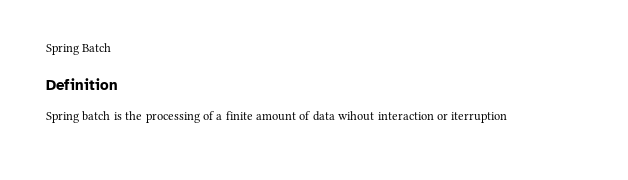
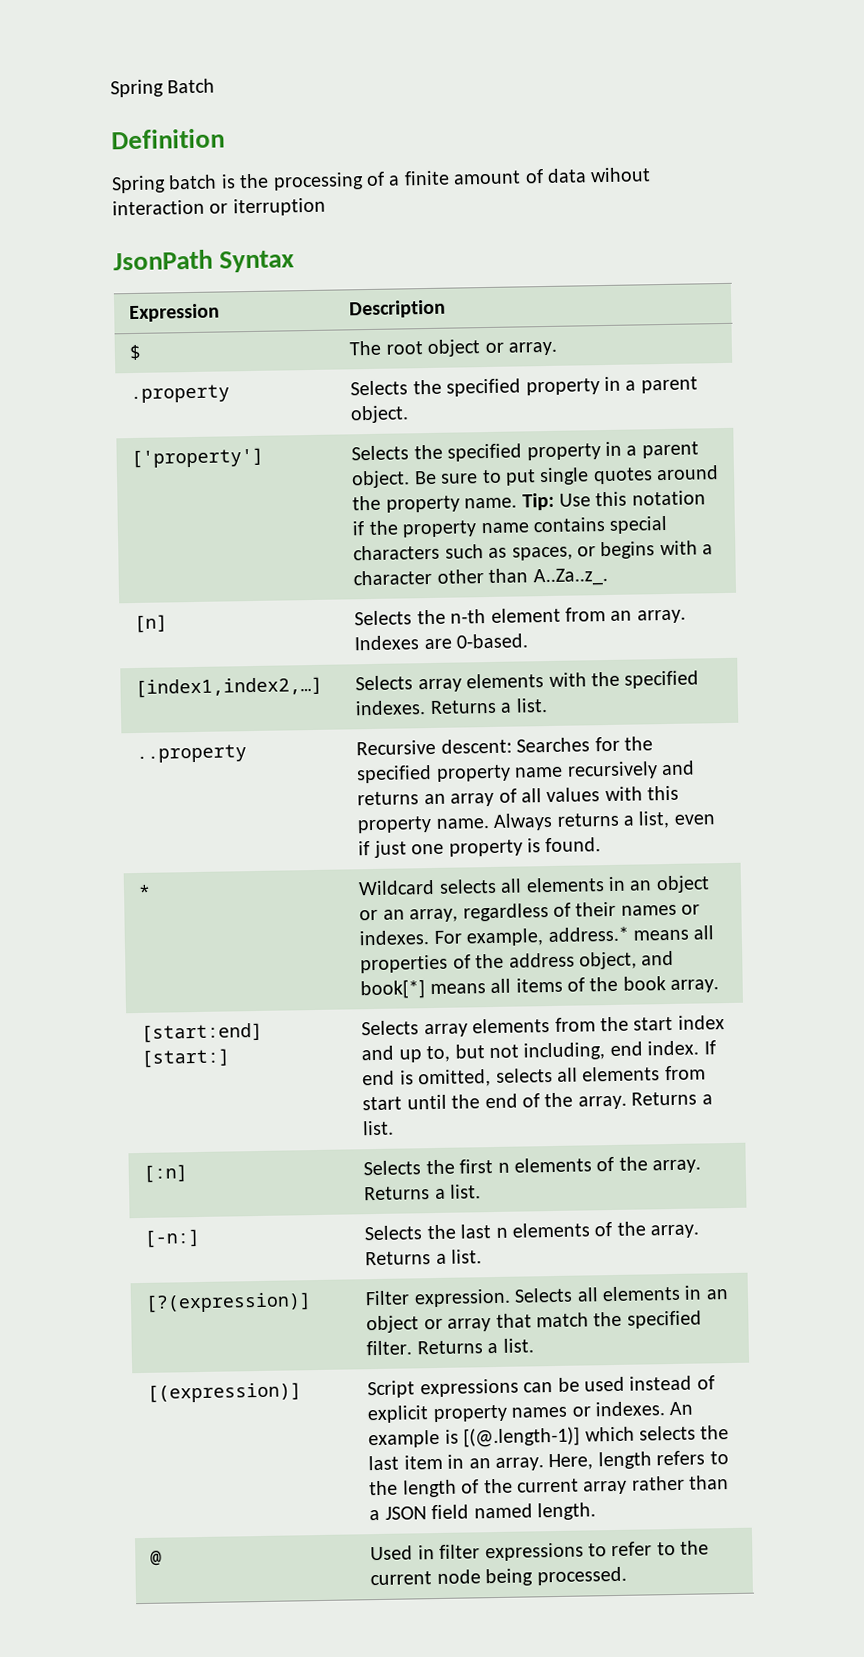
(508, 117) none -> [113,249,296,273] [129,303,221,323] [349,299,447,319] [129,344,143,361] [349,339,558,357] [130,384,231,404] [350,376,698,397] [350,405,410,424] [131,447,265,469] [351,441,699,462] [351,465,720,489] [352,490,706,513] [352,515,669,538] [353,540,714,561] [353,567,608,587] [134,614,169,634] [354,607,686,626] [354,633,529,651] [135,676,324,698] [355,670,700,693] [355,698,548,716] [136,744,248,763] [356,736,654,756] [356,760,696,784] [357,785,680,807] [357,810,715,834] [358,837,602,858] [138,884,152,899] [358,875,710,896] [359,901,701,923] [359,925,715,947] [360,950,675,974] [360,976,720,1000] [141,1022,264,1043] [141,1048,231,1068] [361,1015,725,1038] [361,1040,716,1063] [362,1065,706,1088] [362,1091,713,1111] [362,1120,395,1136] [143,1164,189,1183] [363,1156,702,1176] [364,1184,482,1201] [144,1228,202,1248] [364,1221,700,1241] [365,1249,483,1266] [145,1292,313,1313] [365,1285,729,1308] [366,1310,702,1334] [366,1338,534,1356] [147,1382,303,1403] [367,1375,715,1399] [367,1401,694,1424] [368,1425,730,1449] [368,1450,729,1472] [369,1475,730,1498] [369,1502,597,1521] [150,1550,163,1566] [370,1540,710,1562] [370,1566,627,1587] // JsonPath Syntax // Expression | Description // $ | The root object or array. // .property | Selects the specified property in a parent object. // ['property'] | Selects the specified property in a parent object. Be sure to put single quotes around the property name. Tip: Use this notation if the property name contains special characters such as spaces, or begins with a character other than A..Za..z_. // [n] | Selects the n-th element from an array. Indexes are 0-based. // [index1,index2,…] | Selects array elements with the specified indexes. Returns a list. // ..property | Recursive descent: Searches for the specified property name recursively and returns an array of all values with this property name. Always returns a list, even if just one property is found. // * | Wildcard selects all elements in an object or an array, regardless of their names or indexes. For example, address.* means all properties of the address object, and book[*] means all items of the book array. // [start:end] [start:] | Selects array elements from the start index and up to, but not including, end index. If end is omitted, selects all elements from start until the end of the array. Returns a list. // [:n] | Selects the first n elements of the array. Returns a list. // [-n:] | Selects the last n elements of the array. Returns a list. // [?(expression)] | Filter expression. Selects all elements in an object or array that match the specified filter. Returns a list. // [(expression)] | Script expressions can be used instead of explicit property names or indexes. An example is [(@.length-1)] which selects the last item in an array. Here, length refers to the length of the current array rather than a JSON field named length. // @ | Used in filter expressions to refer to the current node being processed.

